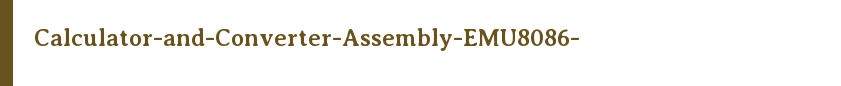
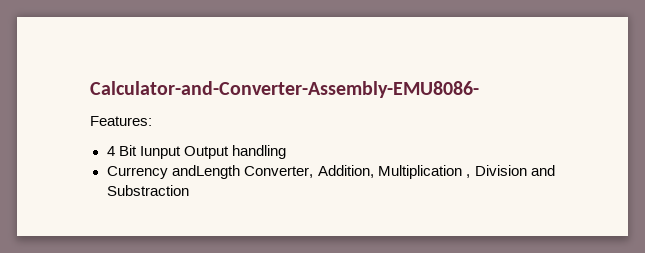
(580, 39) none -> [90,116,152,126] [106,145,286,159] [106,165,556,179] [106,185,189,196] // Features: // 4 Bit Iunput Output handling // Currency andLength Converter, Addition, Multiplication , Division and Substraction

